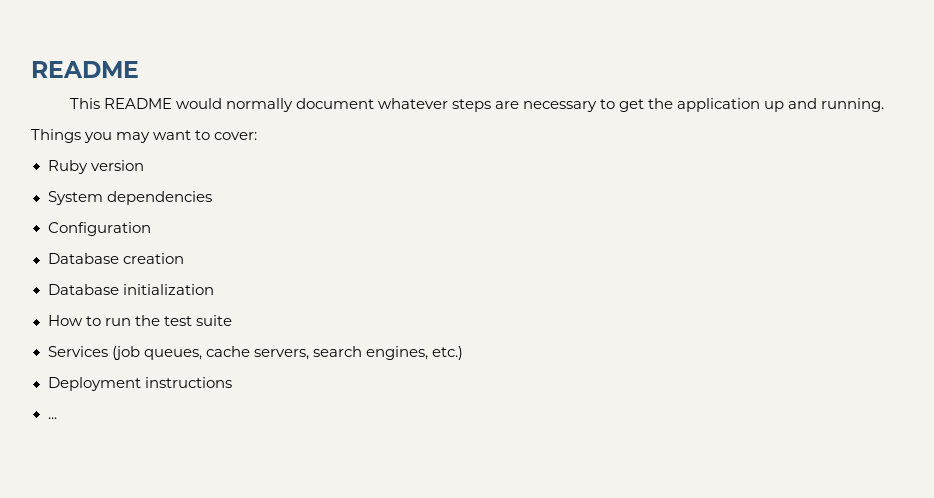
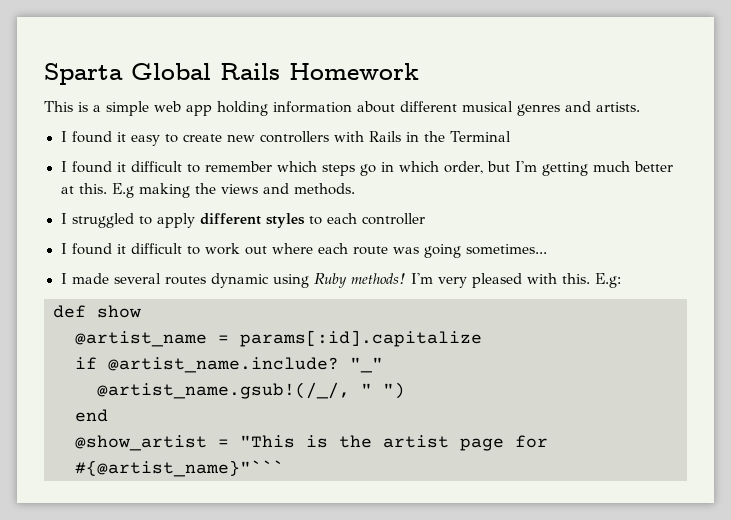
[31,61,139,78] [69,98,885,112] [31,129,258,143] [47,160,144,174] [47,191,212,205] [47,222,151,236] [47,253,184,264] [47,284,214,295] [47,315,232,326] [47,346,463,360] [47,377,232,391] [47,417,57,419] README // This README would normally document whatever steps are necessary to get the application up and running. // Things you may want to cover: // Ruby version // System dependencies // Configuration // Database creation // Database initialization // How to run the test suite // Services (job queues, cache servers, search engines, etc.) // Deployment instructions // ... -> [44,63,419,85] [44,101,640,116] [60,131,512,146] [60,161,673,176] [60,183,355,198] [60,213,425,228] [60,243,547,258] [60,273,621,288] [53,305,141,318] [75,330,482,347] [75,357,383,373] [97,382,405,399] [75,409,108,422] [75,435,548,451] [75,460,284,477] Sparta Global Rails Homework // This is a simple web app holding information about different musical genres and artists. // I found it easy to create new controllers with Rails in the Terminal // I found it difficult to remember which steps go in which order, but I'm getting much better at this. E.g making the views and methods. // I struggled to apply different styles to each controller // I found it difficult to work out where each route was going sometimes... // I made several routes dynamic using Ruby methods! I'm very pleased with this. E.g: // def show // @artist_name = params[:id].capitalize // if @artist_name.include? "_" // @artist_name.gsub!(/_/, " ") // end // @show_artist = "This is the artist page for #{@artist_name}"```

